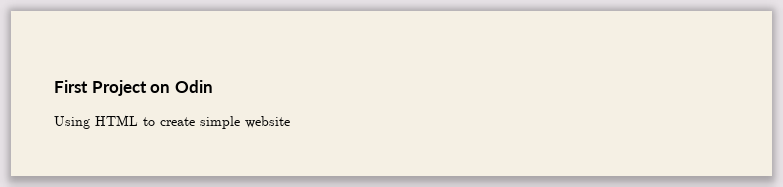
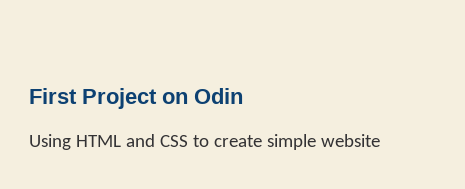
(138, 120) none -> [125,134,188,147] and CSS

